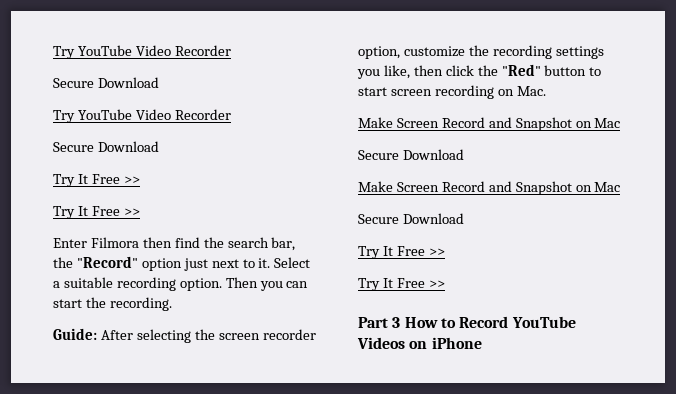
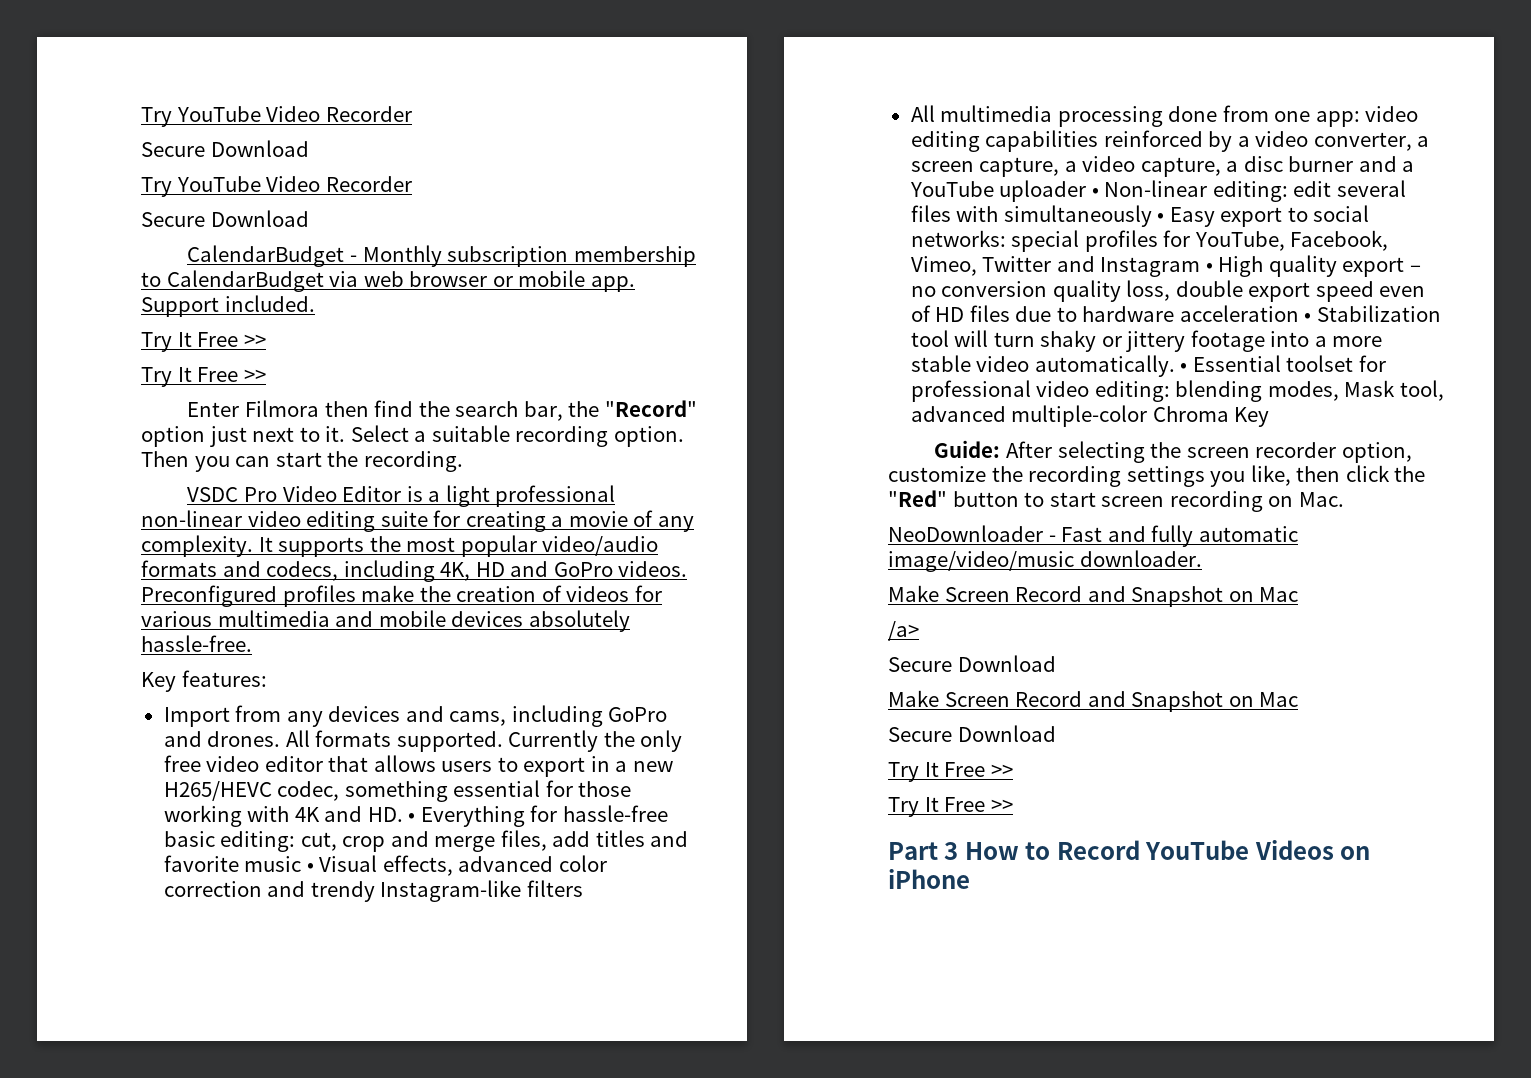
(159, 146) none -> [187,245,696,267] [141,270,635,292] [141,295,315,317] // CalendarBudget - Monthly subscription membership to CalendarBudget via web browser or mobile app. Support included.
(172, 304) none -> [187,485,616,507] [141,510,694,532] [141,535,659,557] [141,560,688,582] [141,585,662,607] [141,610,630,632] [141,635,252,652] [141,670,267,692] [163,705,668,727] [163,730,683,752] [163,755,673,777] [163,780,632,802] [163,805,668,827] [163,830,689,852] [163,855,607,876] [163,880,583,902] [910,105,1419,127] [910,130,1430,152] [910,156,1415,177] [909,180,1406,202] [910,205,1370,227] [910,230,1389,252] [910,255,1421,277] [910,280,1426,302] [910,305,1441,322] [910,330,1383,352] [910,355,1386,377] [910,380,1444,402] [910,405,1270,427] // VSDC Pro Video Editor is a light professional non-linear video editing suite for creating a movie of any complexity. It supports the most popular video/audio formats and codecs, including 4K, HD and GoPro videos. Preconfigured profiles make the creation of videos for various multimedia and mobile devices absolutely hassle-free. // Key features: // Import from any devices and cams, including GoPro and drones. All formats supported. Сurrently the only free video editor that allows users to export in a new H265/HEVC codec, something essential for those working with 4K and HD. • Everything for hassle-free basic editing: cut, crop and merge files, add titles and favorite music • Visual effects, advanced color correction and trendy Instagram-like filters // All multimedia processing done from one app: video editing capabilities reinforced by a video converter, a screen capture, a video capture, a disc burner and a YouTube uploader • Non-linear editing: edit several files with simultaneously • Easy export to social networks: special profiles for YouTube, Facebook, Vimeo, Twitter and Instagram • High quality export – no conversion quality loss, double export speed even of HD files due to hardware acceleration • Stabilization tool will turn shaky or jittery footage into a more stable video automatically. • Essential toolset for professional video editing: blending modes, Mask tool, advanced multiple-color Chroma Key
[358,117,621,131] // Make Screen Record and Snapshot on Mac -> [888,525,1298,547] [888,550,1202,572] [888,585,1299,607] [888,621,919,641] // NeoDownloader - Fast and fully automatic image/video/music downloader. // Make Screen Record and Snapshot on Mac // /a>

